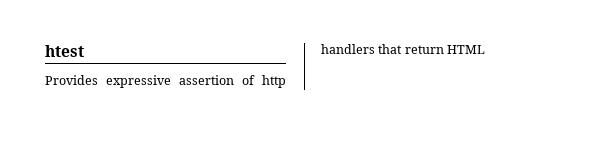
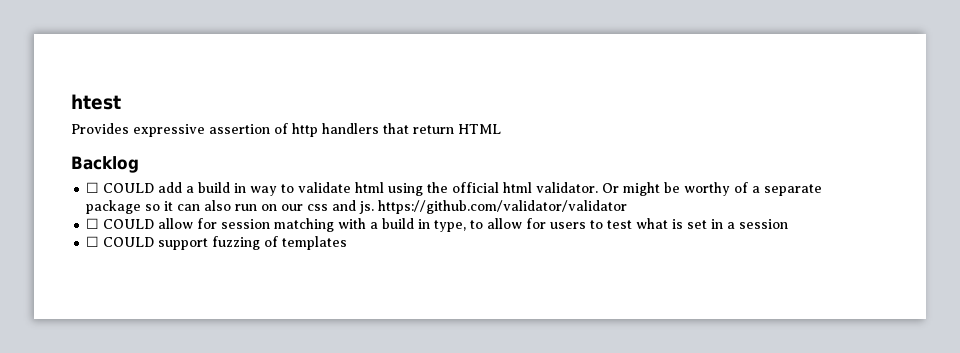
(486, 49) none -> [71,156,139,173] [86,182,823,196] [86,200,628,214] [86,218,789,232] [86,236,348,250] // Backlog // ☐ COULD add a build in way to validate html using the official html validator. Or might be worthy of a separate package so it can also run on our css and js. https://github.com/validator/validator // ☐ COULD allow for session matching with a build in type, to allow for users to test what is set in a session // ☐ COULD support fuzzing of templates

